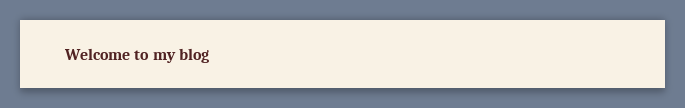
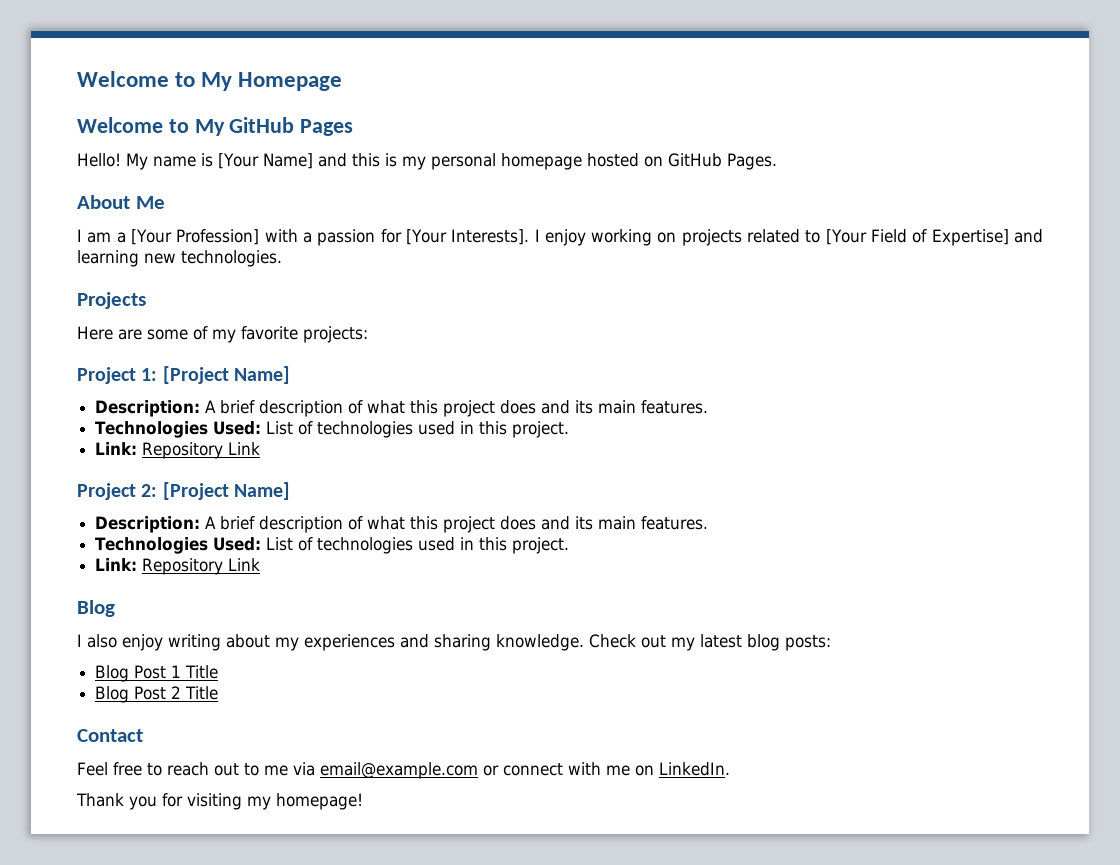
[64,48,209,63] Welcome to my blog -> [77,71,343,91] [77,117,354,136] [77,153,777,170] [77,195,165,209] [77,229,1044,246] [77,250,282,267] [77,292,146,309] [77,326,368,343] [77,366,290,384] [95,400,709,417] [95,421,570,438] [95,442,261,459] [77,482,290,500] [95,516,709,533] [95,537,570,554] [95,558,261,575] [77,600,115,617] [77,634,831,651] [95,665,219,682] [95,686,219,703] [77,729,143,742] [77,762,730,779] [76,793,363,810] Welcome to My Homepage // Welcome to My GitHub Pages // Hello! My name is [Your Name] and this is my personal homepage hosted on GitHub Pages. // About Me // I am a [Your Profession] with a passion for [Your Interests]. I enjoy working on projects related to [Your Field of Expertise] and learning new technologies. // Projects // Here are some of my favorite projects: // Project 1: [Project Name] // Description: A brief description of what this project does and its main features. // Technologies Used: List of technologies used in this project. // Link: Repository Link // Project 2: [Project Name] // Description: A brief description of what this project does and its main features. // Technologies Used: List of technologies used in this project. // Link: Repository Link // Blog // I also enjoy writing about my experiences and sharing knowledge. Check out my latest blog posts: // Blog Post 1 Title // Blog Post 2 Title // Contact // Feel free to reach out to me via email@example.com or connect with me on LinkedIn. // Thank you for visiting my homepage!

